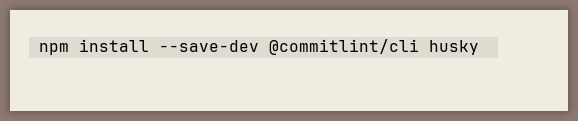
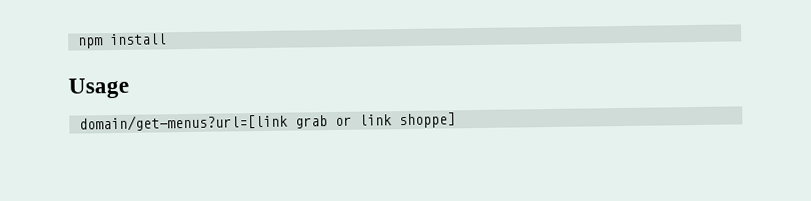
[158,39,479,55] --save-dev @commitlint/cli husky -> [68,77,129,99] [79,112,457,132] // Usage // domain/get-menus?url=[link grab or link shoppe]

